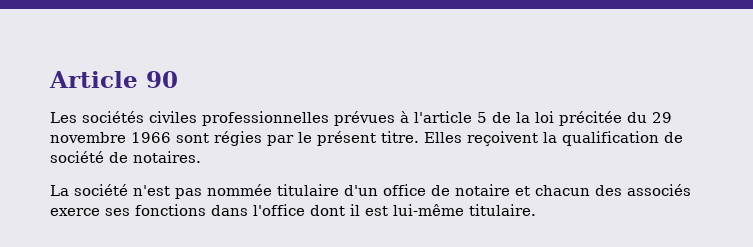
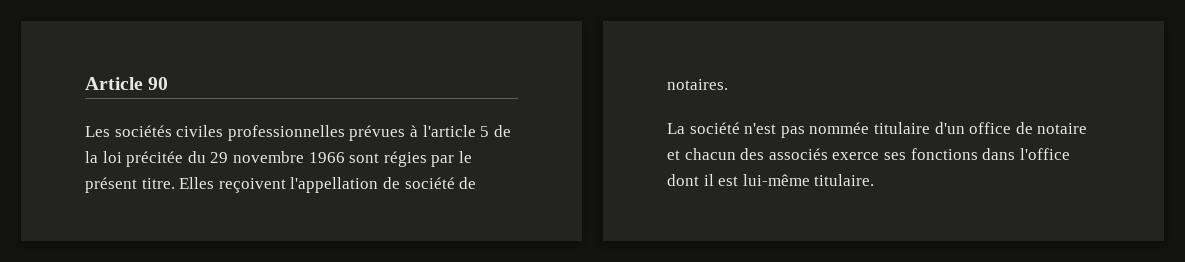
[543,131,659,146] la qualification -> [290,177,379,193] l'appellation

